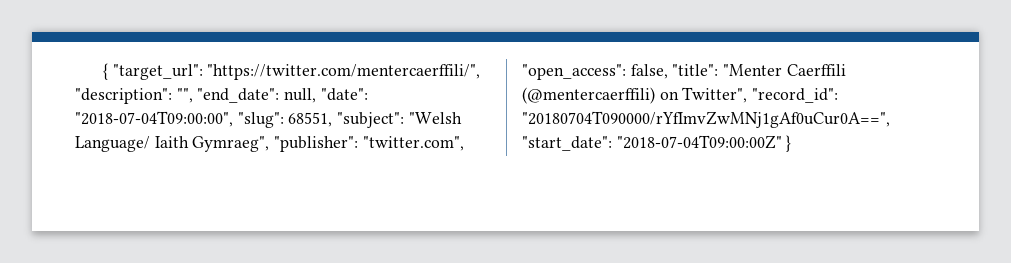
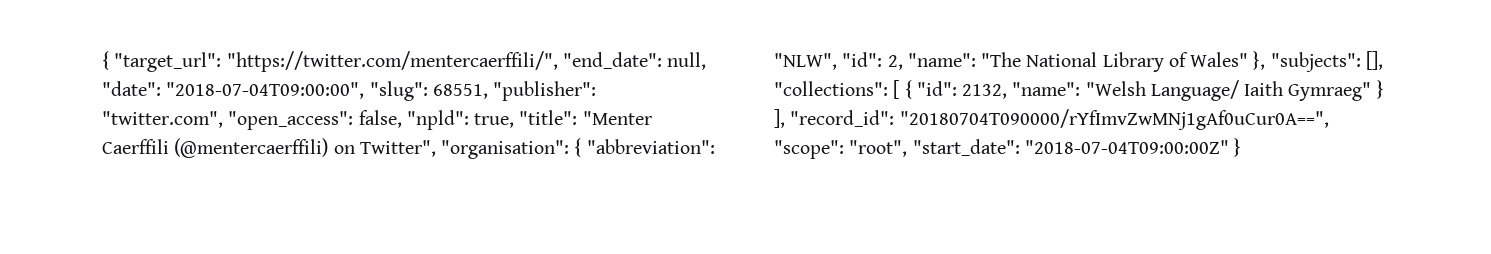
[75,88,193,104] "description": "", -> (558, 61) none
[337,112,462,128] [75,136,270,152] "subject": "Welsh Language/ Iaith Gymraeg", -> (488, 91) none
(668, 71) none -> [406,110,515,130] "npld": true,
[752,88,839,103] [522,111,890,128] "record_id": "20180704T090000/rYfImvZwMNj1gAf0uCur0A==", -> [441,138,715,159] [774,51,1383,72] [774,80,1384,101] [774,109,1329,130] [774,140,908,159] "organisation": { "abbreviation": "NLW", "id": 2, "name": "The National Library of Wales" }, "subjects": [], "collections": [ { "id": 2132, "name": "Welsh Language/ Iaith Gymraeg" } ], "record_id": "20180704T090000/rYfImvZwMNj1gAf0uCur0A==", "scope": "root",

